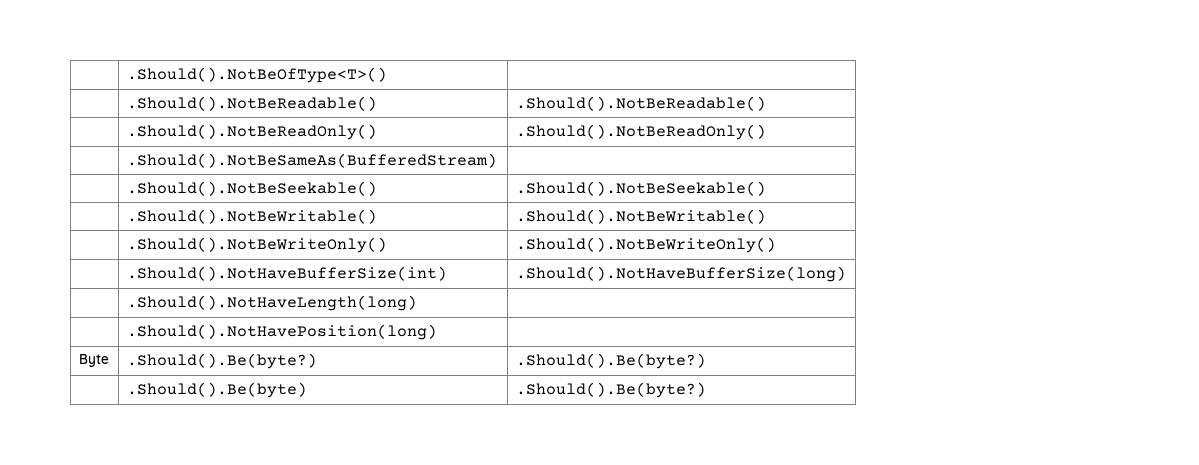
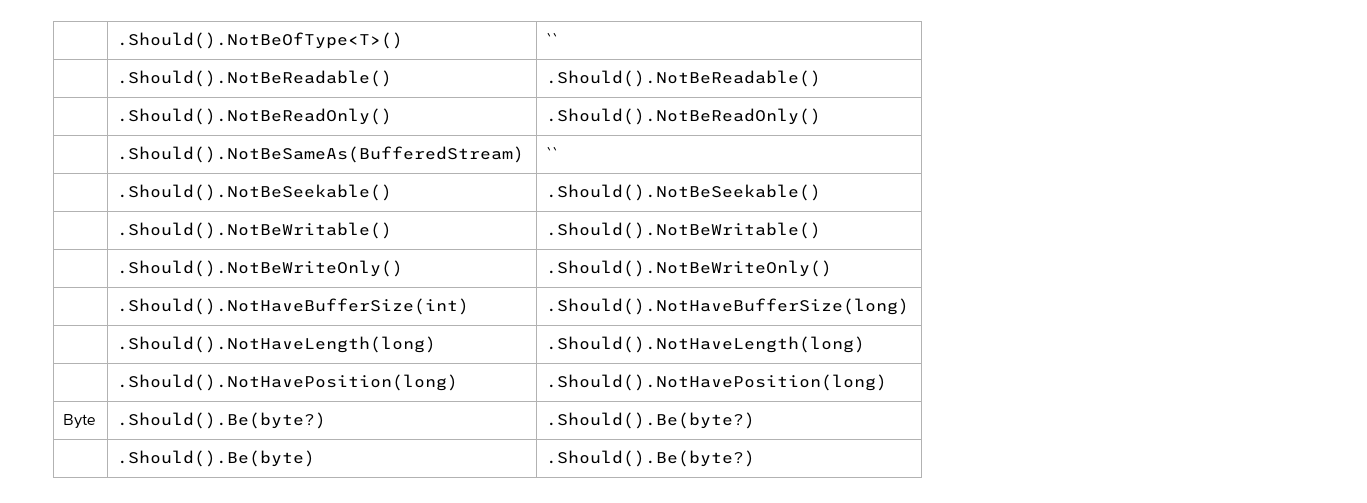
(387, 75) none -> [546,32,559,45] ``
(497, 160) none -> [546,146,559,159] ``
(417, 303) none -> [546,336,866,353] .Should().NotHaveLength(long)
(437, 332) none -> [546,374,888,391] .Should().NotHavePosition(long)

